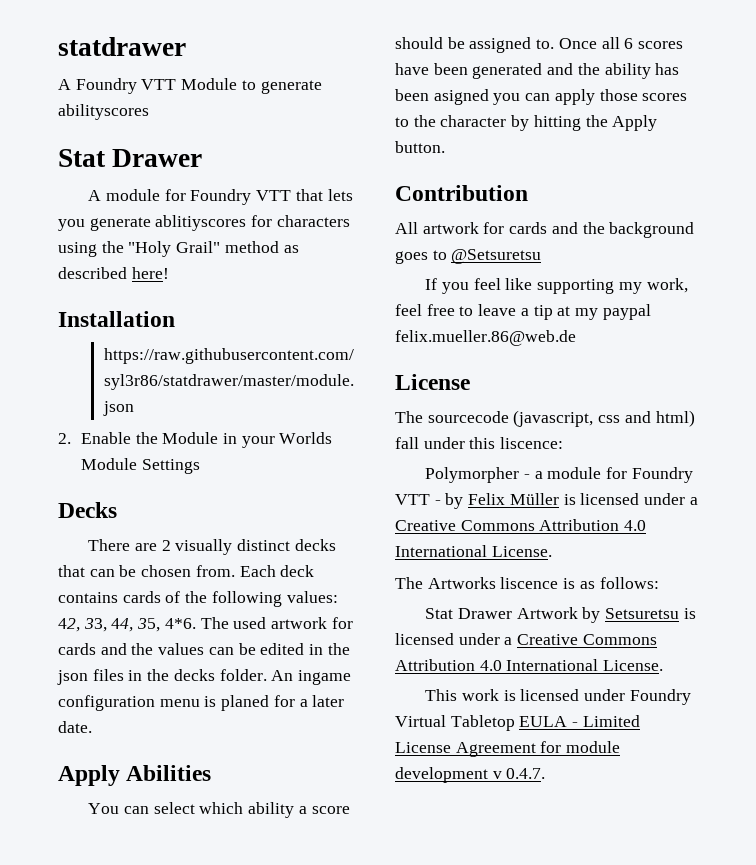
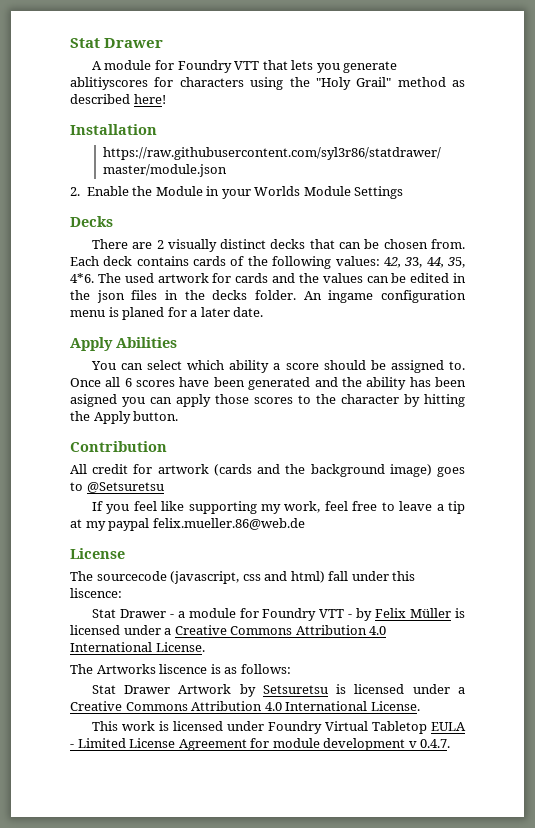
[58,37,186,56] [58,78,322,94] [58,104,149,120] statdrawer // A Foundry VTT Module to generate abilityscores // -> (70, 43) none
[422,222,548,234] artwork for cards -> [92,464,252,476] credit for artwork (cards
(695, 230) none -> [389,464,432,477] image)
[425,467,520,483] Polymorpher -> [91,609,166,618] Stat Drawer

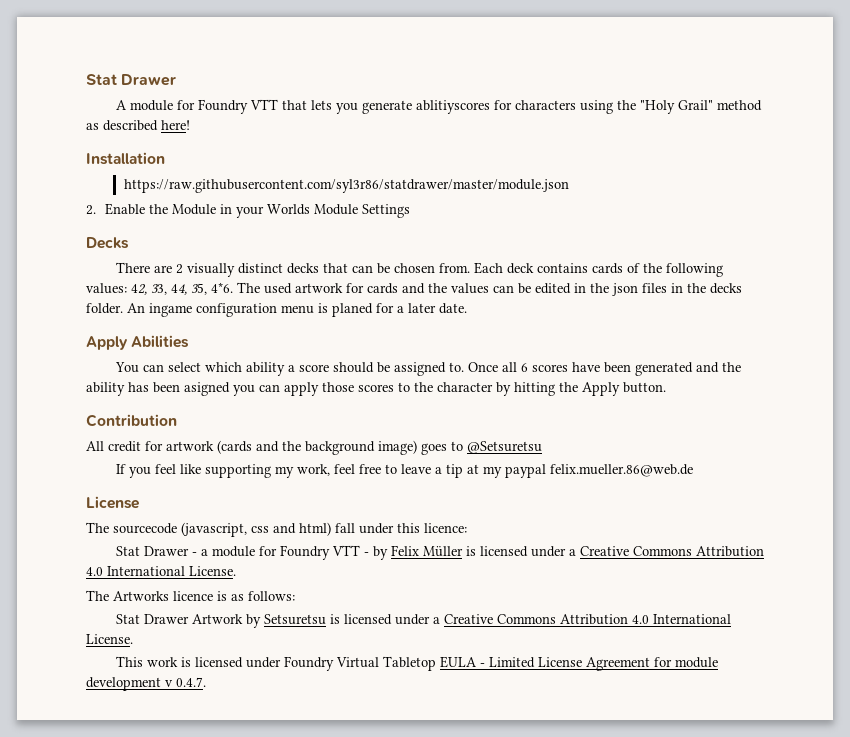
[70,588,122,598] liscence: -> [424,523,467,533] licence:
[159,664,208,674] liscence -> [173,591,213,601] licence

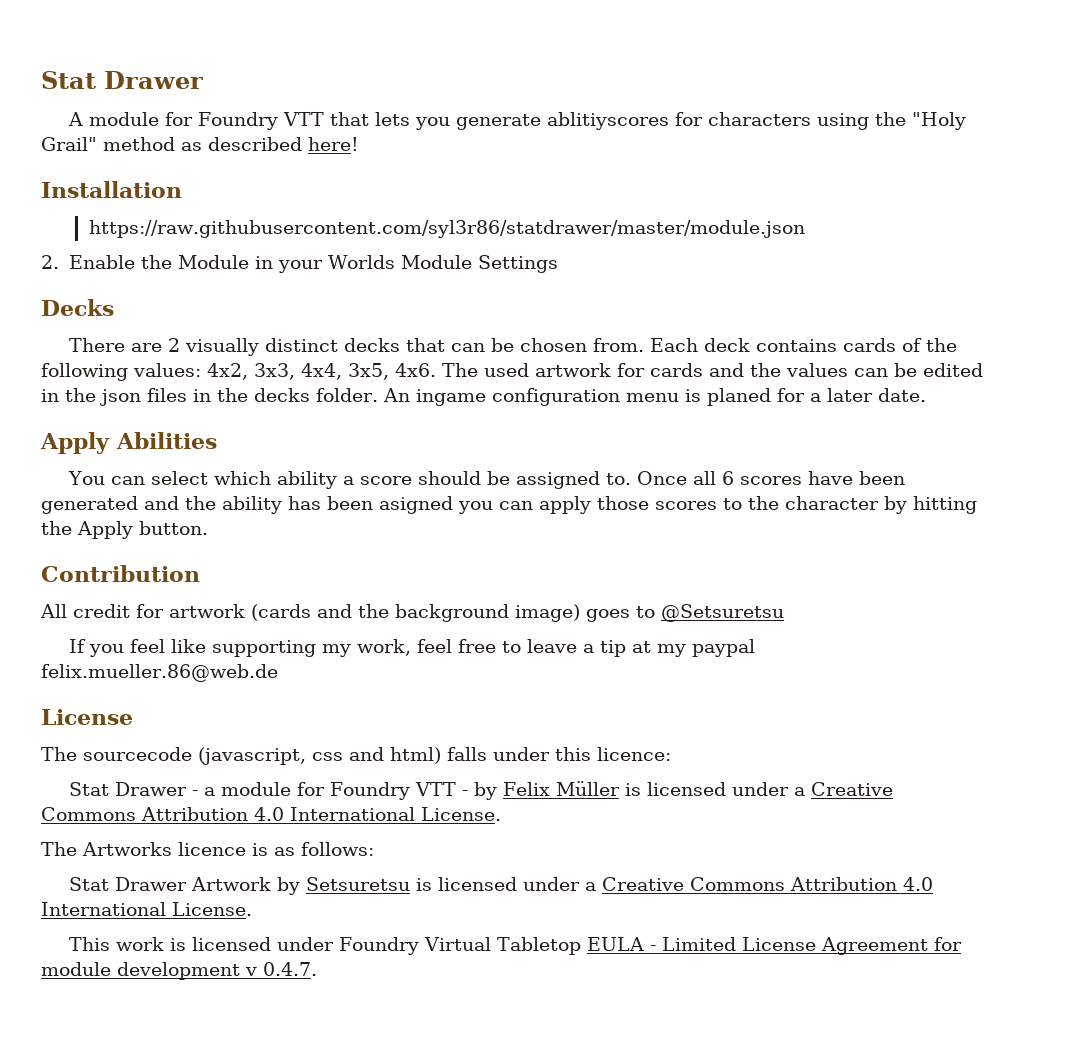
[131,282,233,295] 42, 33, 44, 35, 4*6. -> [207,363,436,380] 4x2, 3x3, 4x4, 3x5, 4x6.
[335,523,355,533] fall -> [447,747,487,761] falls

